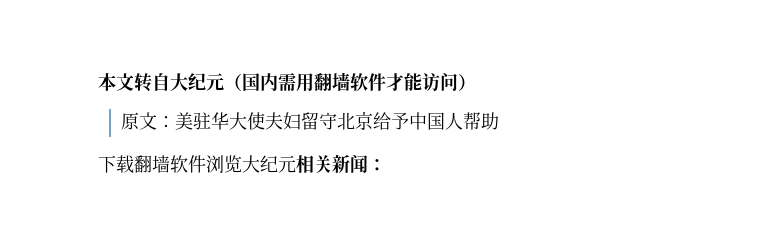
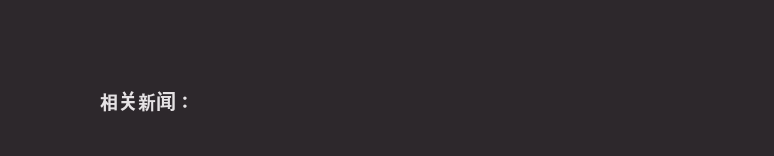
[98,72,476,92] [121,112,500,130] [98,155,296,173] 本文转自大纪元（国内需用翻墙软件才能访问） // 原文：美驻华大使夫妇留守北京给予中国人帮助 // 下载翻墙软件浏览大纪元 -> (100, 102) none

